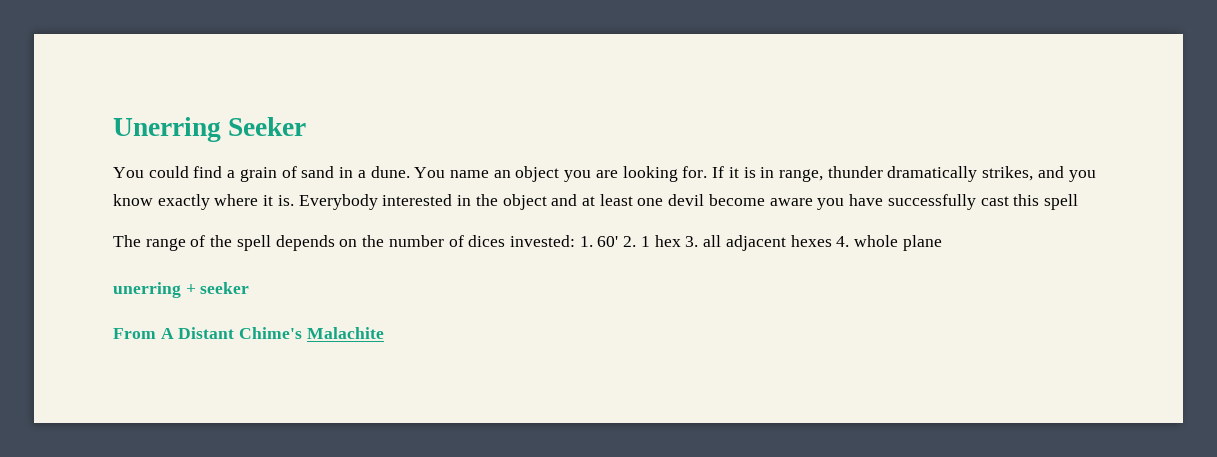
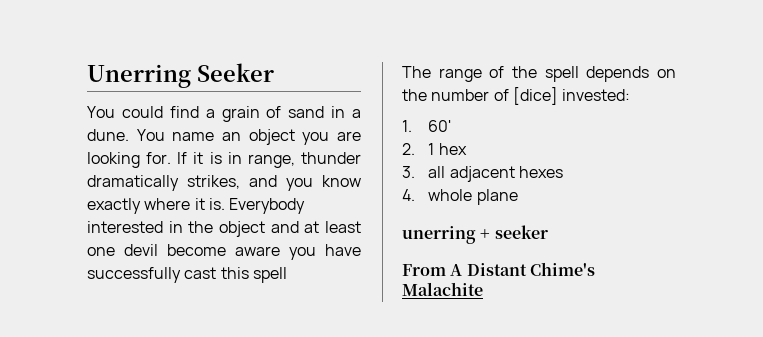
[468,235,506,247] dices -> [512,87,558,105] [dice]
(575, 241) none -> (631, 95) //
(619, 241) none -> (452, 126) //
(681, 241) none -> (467, 149) //
(832, 241) none -> (563, 172) //

